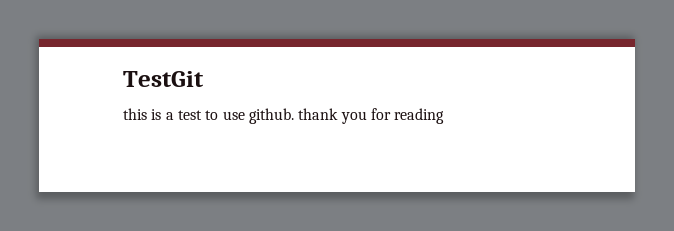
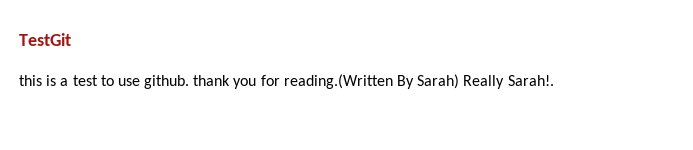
[394,108,445,124] reading -> [283,74,554,89] reading.(Written By Sarah) Really Sarah!.

